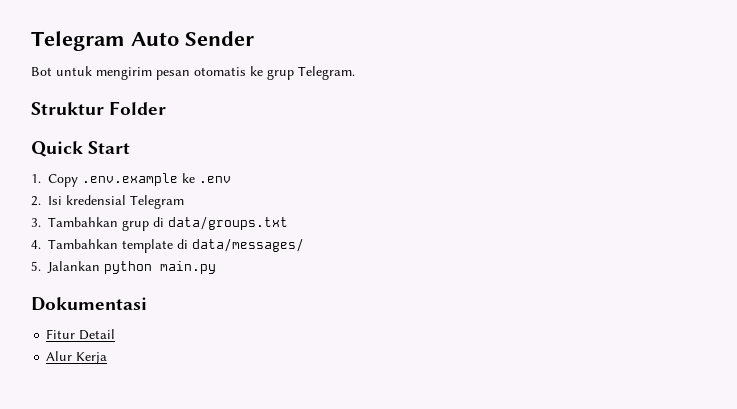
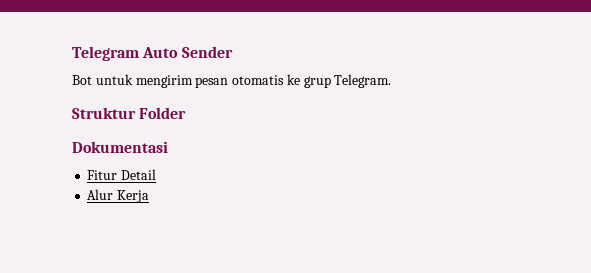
[31,141,131,157] [31,173,231,187] [31,195,184,209] [31,216,288,231] [31,238,304,253] [31,261,216,274] // Quick Start // 1. Copy .env.example ke .env // 2. Isi kredensial Telegram // 3. Tambahkan grup di data/groups.txt // 4. Tambahkan template di data/messages/ // 5. Jalankan python main.py -> (187, 113) none

